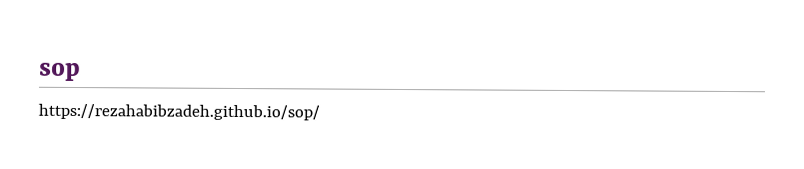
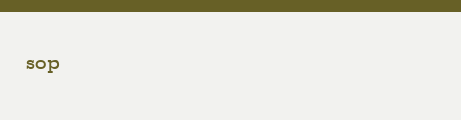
[38,103,320,121] // https://rezahabibzadeh.github.io/sop/ -> (60, 66) none

